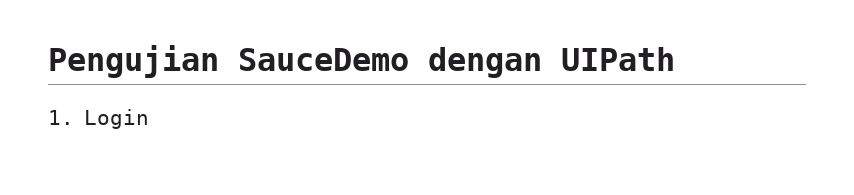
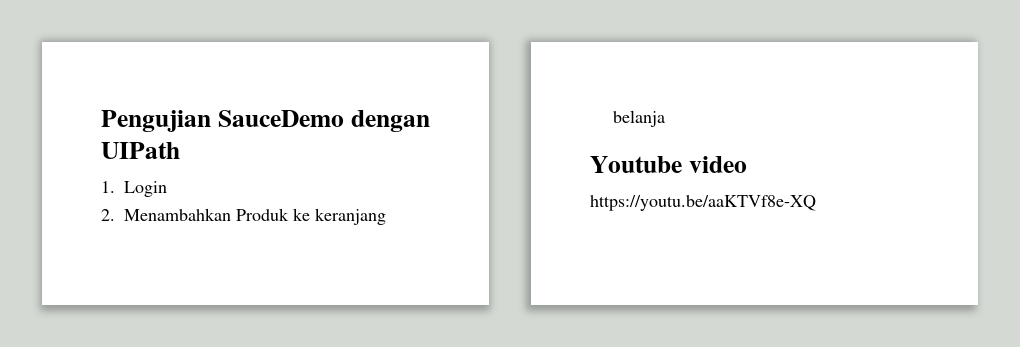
(150, 119) none -> [101,208,386,225] [613,110,665,127] [590,156,747,173] [590,195,816,211] // 2. Menambahkan Produk ke keranjang belanja // Youtube video // https://youtu.be/aaKTVf8e-XQ

